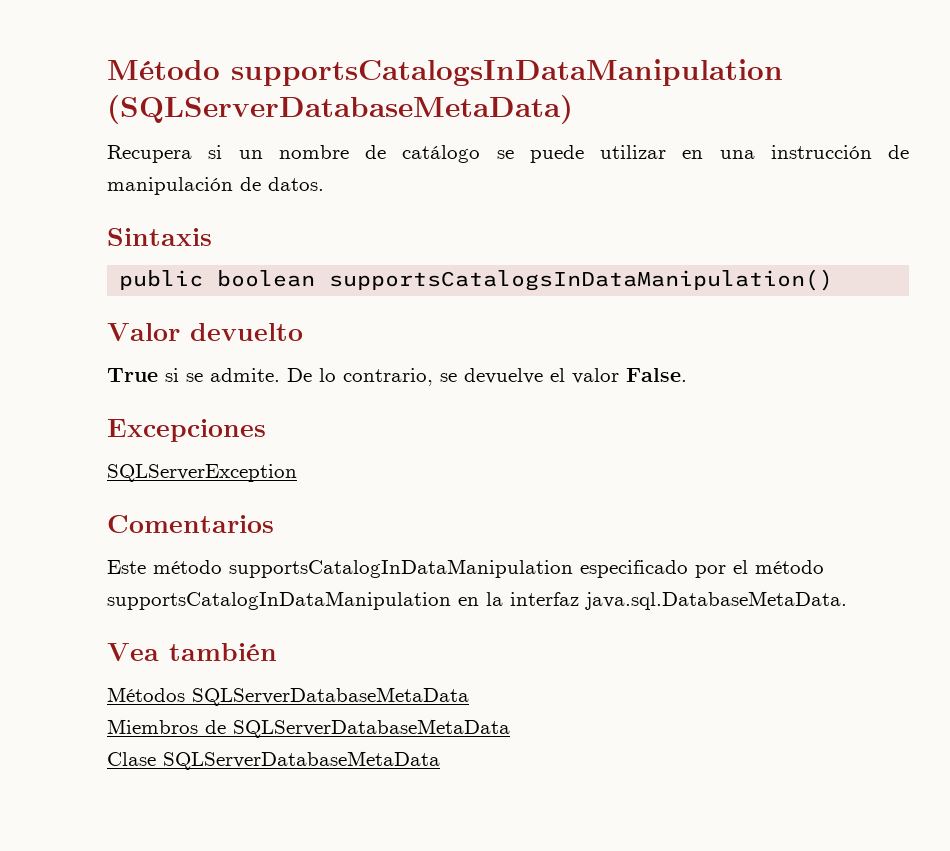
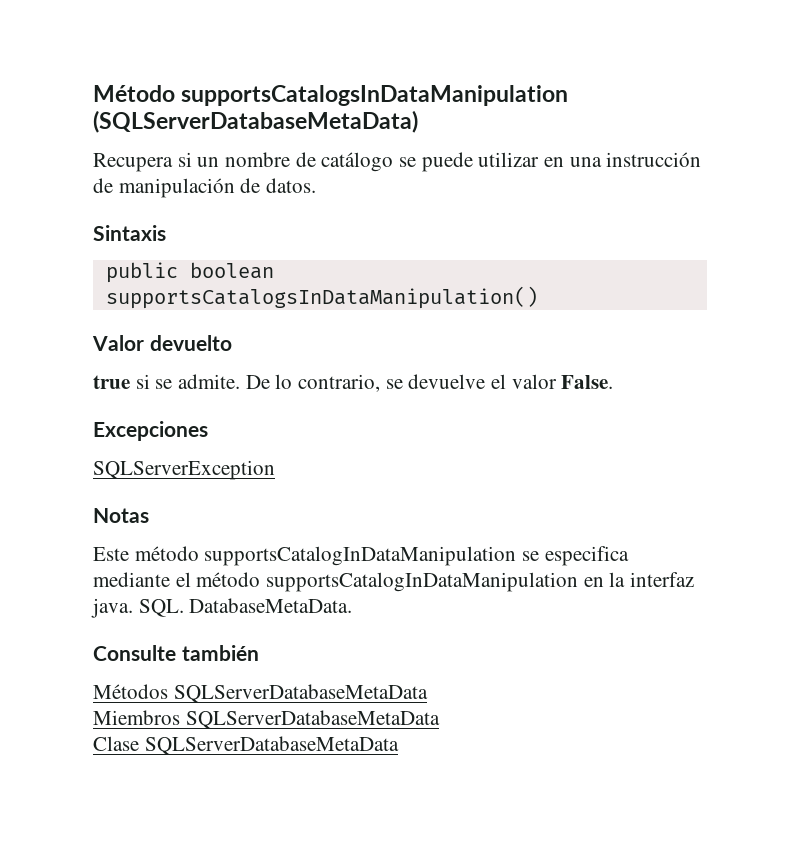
[107,368,158,382] True -> [93,375,130,389] true
[107,515,274,533] Comentarios -> [93,508,149,523] Notas
[580,560,726,578] especificado por -> [522,546,629,566] [93,572,170,587] se especifica mediante
[585,591,847,610] [107,643,159,661] java.sql.DatabaseMetaData. // Vea -> [91,598,353,618] [93,645,176,661] java. SQL. DatabaseMetaData. // Consulte
[205,720,226,734] de -> (180, 717) none

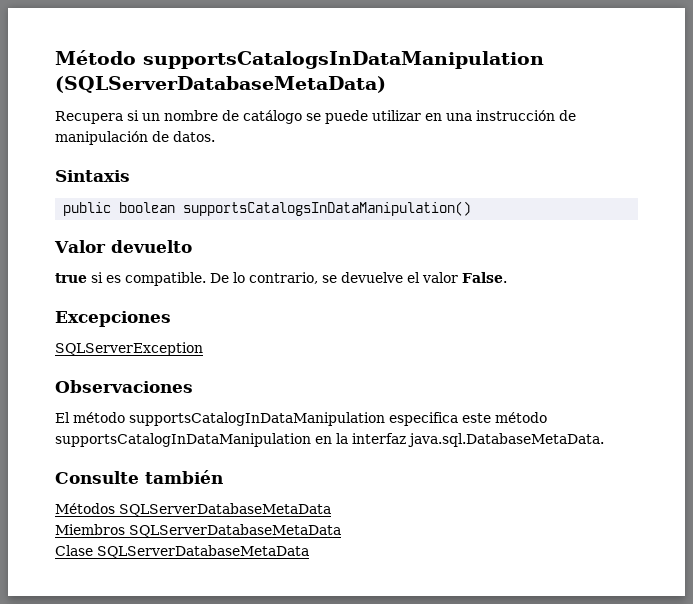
[155,374,241,389] se admite. -> [106,272,206,286] es compatible.
[93,508,149,523] [93,546,629,566] [93,572,191,587] Notas // Este método supportsCatalogInDataManipulation se especifica mediante el -> [55,380,193,393] [55,412,491,426] Observaciones // El método supportsCatalogInDataManipulation especifica este
[91,598,353,618] java. SQL. DatabaseMetaData. -> [408,433,604,447] java.sql.DatabaseMetaData.

